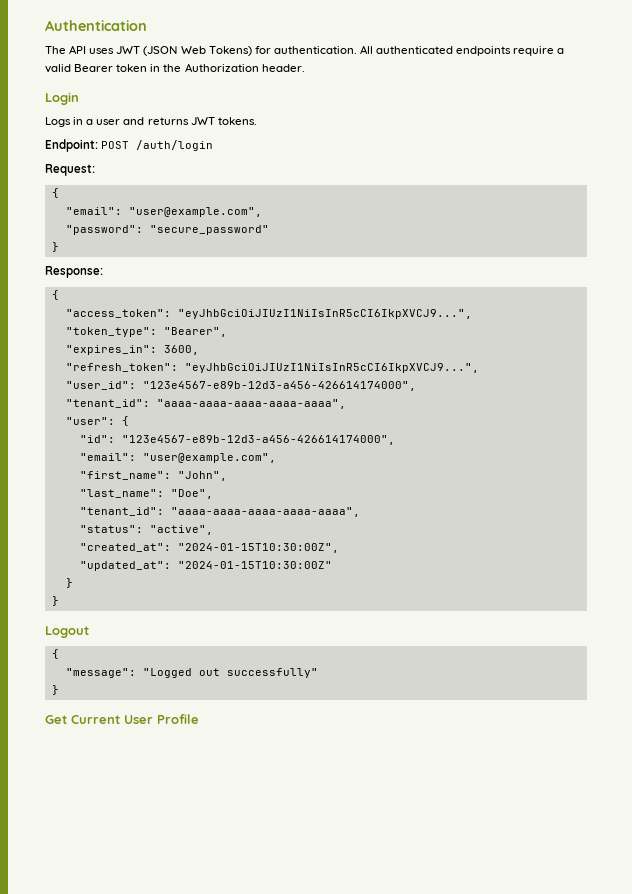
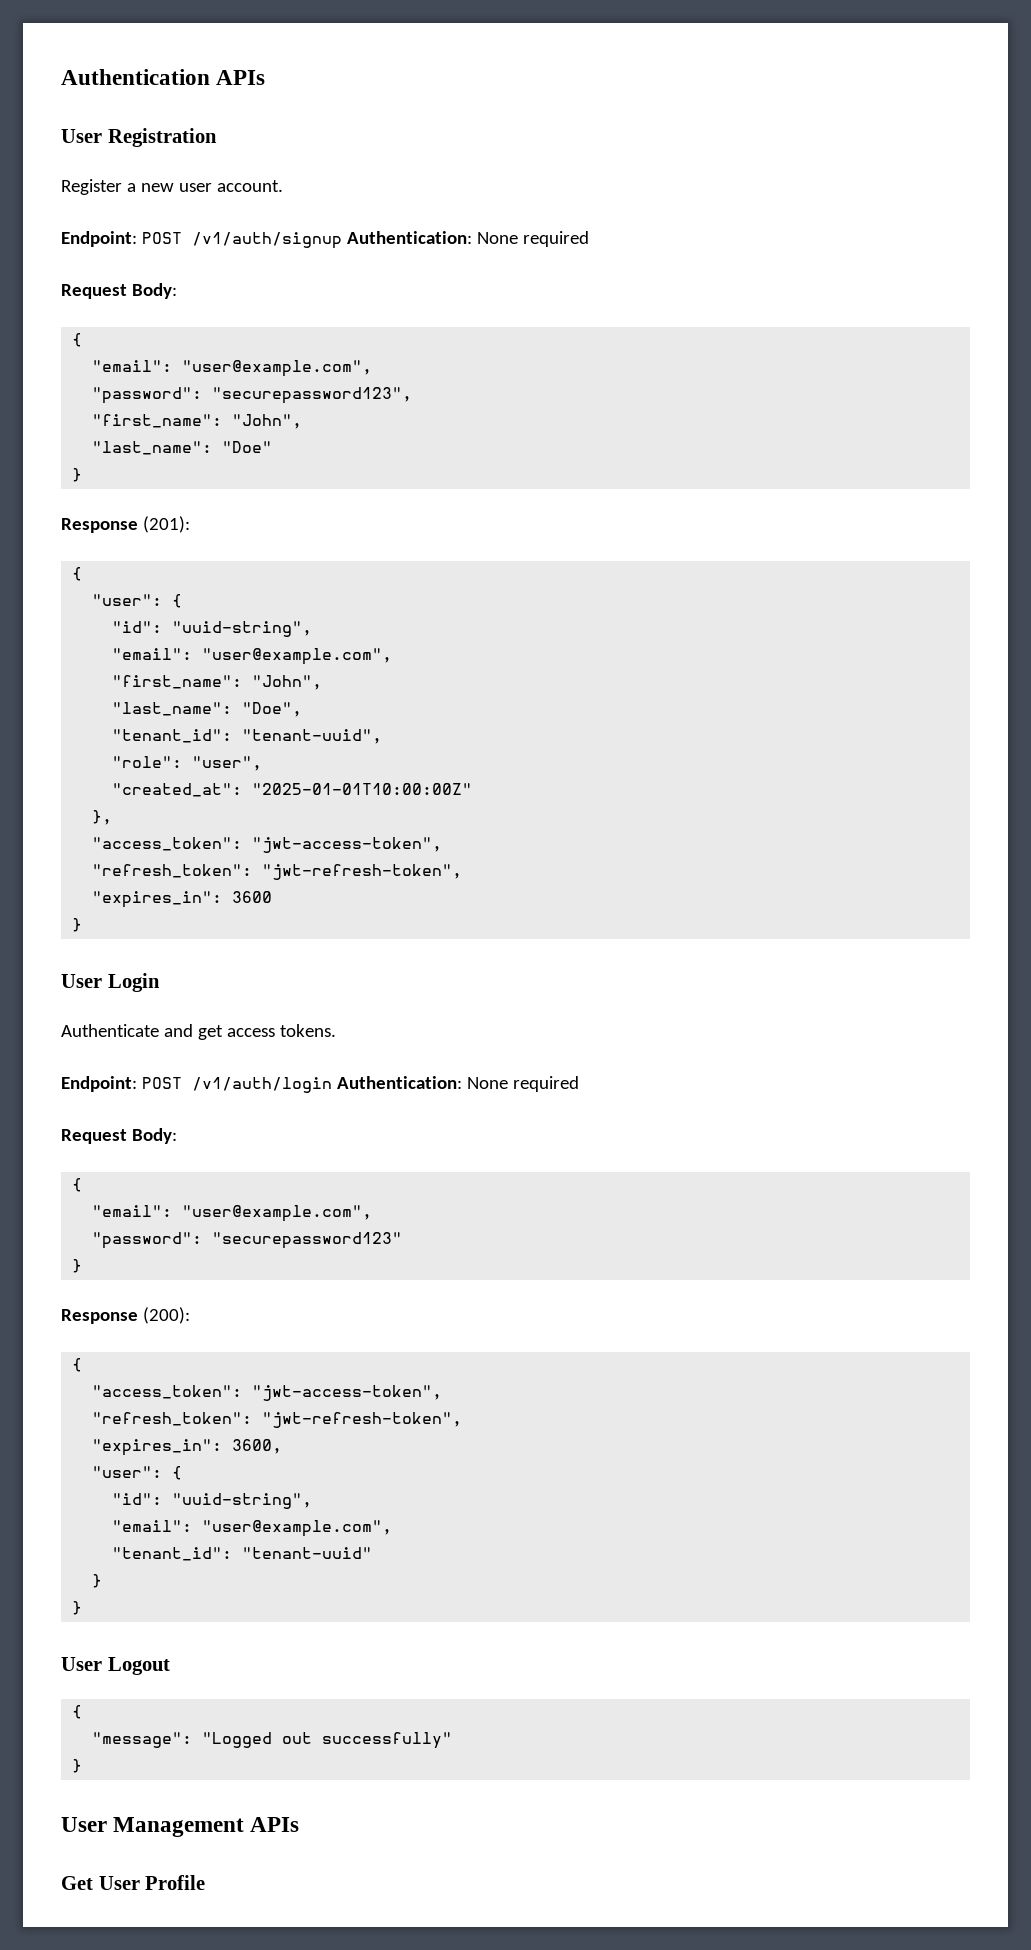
[45,45,565,56] [45,63,305,73] [45,92,79,105] [45,117,257,127] [45,139,214,152] [45,164,95,176] [51,188,59,198] [65,207,262,217] [65,225,269,235] [51,242,59,252] [45,266,103,278] [51,290,59,300] [65,309,472,319] [65,327,227,337] [65,345,199,355] [65,363,479,373] [65,381,416,391] [65,399,346,409] [65,416,129,426] [79,435,395,445] // The API uses JWT (JSON Web Tokens) for authentication. All authenticated endpoints require a valid Bearer token in the Authorization header. // Login // Logs in a user and returns JWT tokens. // Endpoint: POST /auth/login // Request: // { // "email": "user@example.com", // "password": "secure_password" // } // Response: // { // "access_token": "eyJhbGciOiJIUzI1NiIsInR5cCI6IkpXVCJ9...", // "token_type": "Bearer", // "expires_in": 3600, // "refresh_token": "eyJhbGciOiJIUzI1NiIsInR5cCI6IkpXVCJ9...", // "user_id": "123e4567-e89b-12d3-a456-426614174000", // "tenant_id": "aaaa-aaaa-aaaa-aaaa-aaaa", // "user": { // "id": "123e4567-e89b-12d3-a456-426614174000", -> [216,70,266,85] [61,128,217,147] [61,179,283,195] [61,231,589,249] [61,283,177,299] [72,333,83,347] [92,360,373,377] [92,387,413,404] [92,414,303,429] [92,441,273,455] [72,468,83,482] [61,516,190,533] [72,567,83,581] [92,594,183,608] [112,621,313,637] APIs // User Registration // Register a new user account. // Endpoint: POST /v1/auth/signup Authentication: None required // Request Body: // { // "email": "user@example.com", // "password": "securepassword123", // "first_name": "John", // "last_name": "Doe" // } // Response (201): // { // "user": { // "id": "uuid-string",
[170,507,360,517] [79,525,213,535] [79,543,339,553] [79,561,332,571] "aaaa-aaaa-aaaa-aaaa-aaaa", // "status": "active", // "created_at": "2024-01-15T10:30:00Z", // "updated_at": "2024-01-15T10:30:00Z" -> [242,729,383,744] [112,756,263,771] [112,783,473,797] [92,810,113,825] [92,837,443,853] [92,864,463,880] [92,891,273,908] [72,918,83,932] [61,973,160,992] [61,1024,336,1040] [61,1076,579,1093] [61,1128,177,1144] [72,1178,83,1192] [92,1205,373,1222] [92,1232,403,1249] [72,1259,83,1273] [61,1307,190,1324] [72,1358,83,1372] [92,1385,443,1401] [92,1412,463,1428] [92,1439,283,1456] [92,1466,183,1480] [112,1493,313,1509] [112,1520,393,1537] [112,1547,373,1561] "tenant-uuid", // "role": "user", // "created_at": "2025-01-01T10:00:00Z" // }, // "access_token": "jwt-access-token", // "refresh_token": "jwt-refresh-token", // "expires_in": 3600 // } // User Login // Authenticate and get access tokens. // Endpoint: POST /v1/auth/login Authentication: None required // Request Body: // { // "email": "user@example.com", // "password": "securepassword123" // } // Response (200): // { // "access_token": "jwt-access-token", // "refresh_token": "jwt-refresh-token", // "expires_in": 3600, // "user": { // "id": "uuid-string", // "email": "user@example.com", // "tenant_id": "tenant-uuid"
(59, 601) none -> [61,1657,102,1671] User
(59, 690) none -> [61,1817,300,1837] // User Management APIs
[71,715,120,724] Current -> (93, 1883) none

